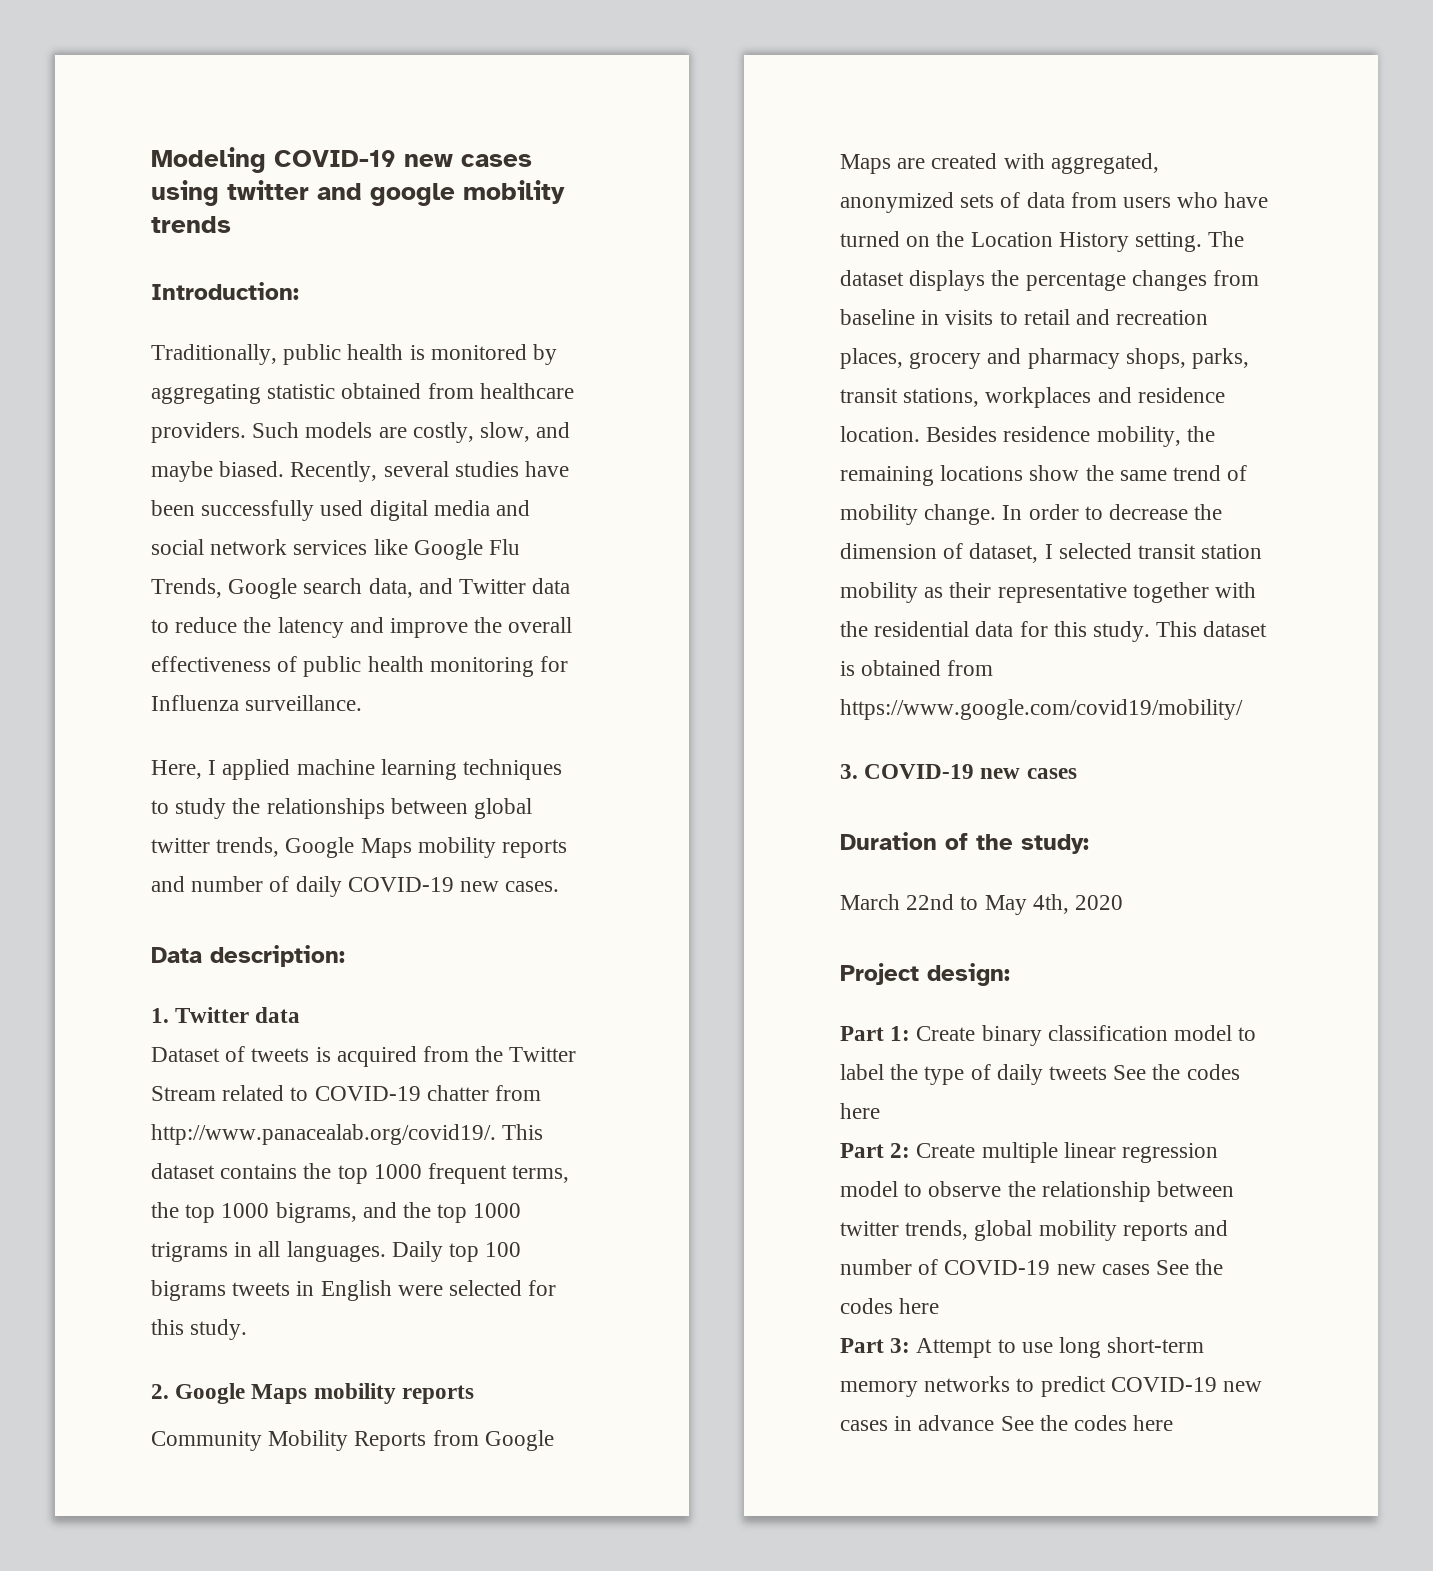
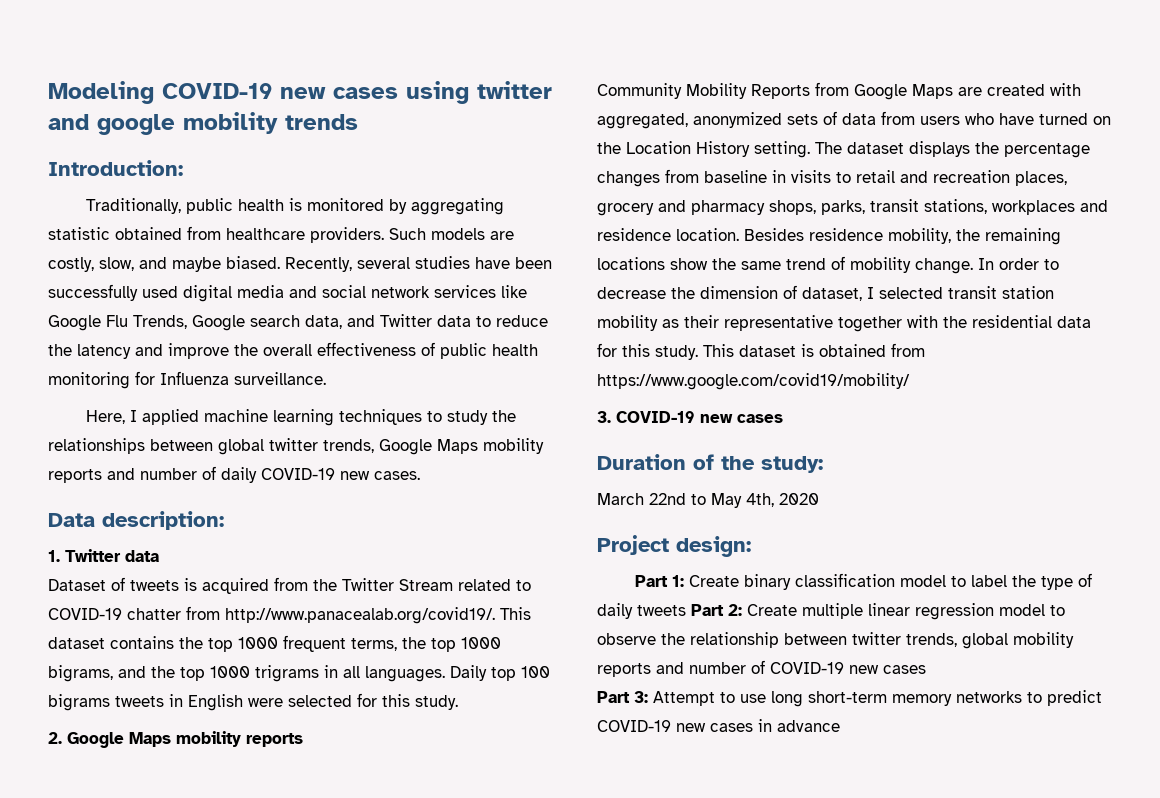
[1113,1064,1240,1080] [840,1103,880,1119] See the codes here // -> (686, 610) none
[1156,1259,1224,1275] [840,1298,940,1314] See the codes here -> (926, 669) none
[1000,1415,1174,1431] See the codes here -> (840, 726) none

